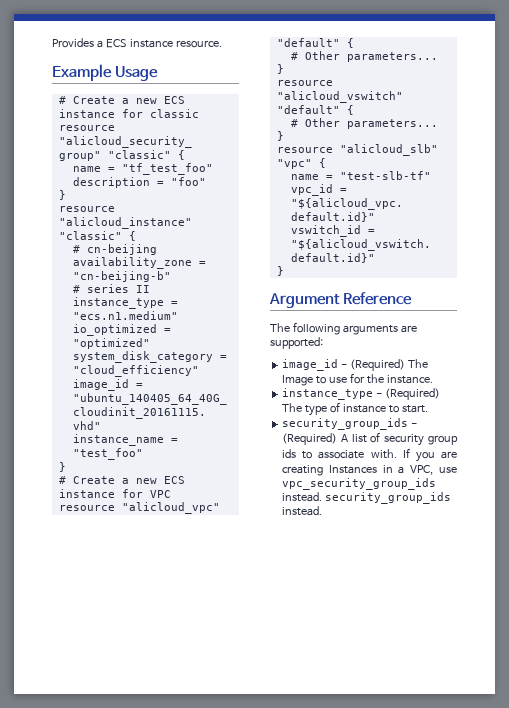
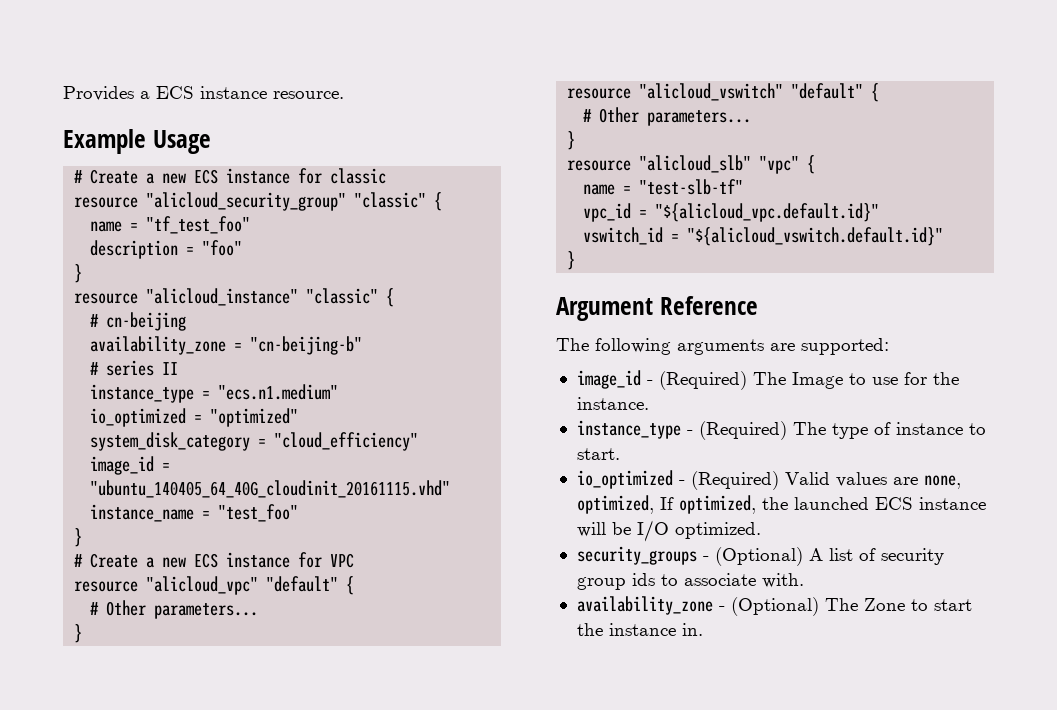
[282,418,418,430] [282,433,338,445] security_group_ids - (Required) -> [576,470,961,490] [576,495,986,514] [576,520,761,542] [576,546,803,566] io_optimized - (Required) Valid values are none, optimized, If optimized, the launched ECS instance will be I/O optimized. // security_groups - (Optional)
[402,448,457,462] [282,465,457,476] [282,478,437,490] [282,492,452,504] [282,506,323,516] If you are creating Instances in a VPC, use vpc_security_group_ids instead. security_group_ids instead. -> [576,596,972,616] [576,623,703,636] // availability_zone - (Optional) The Zone to start the instance in.

